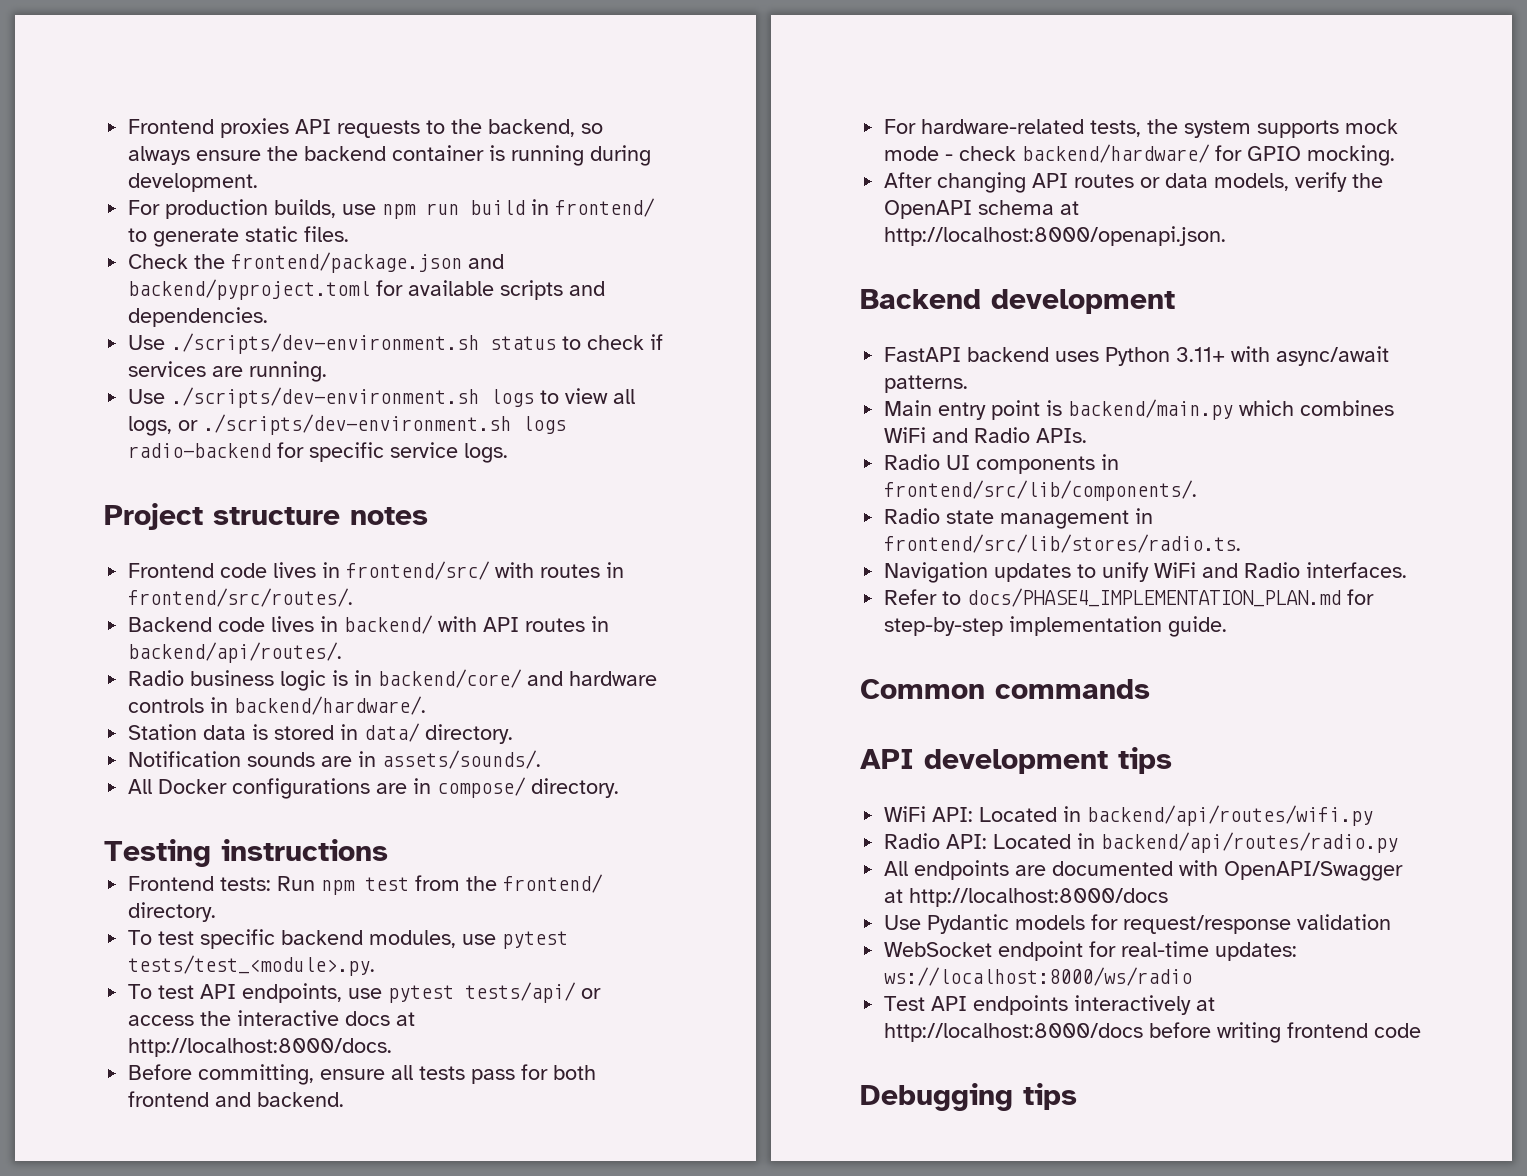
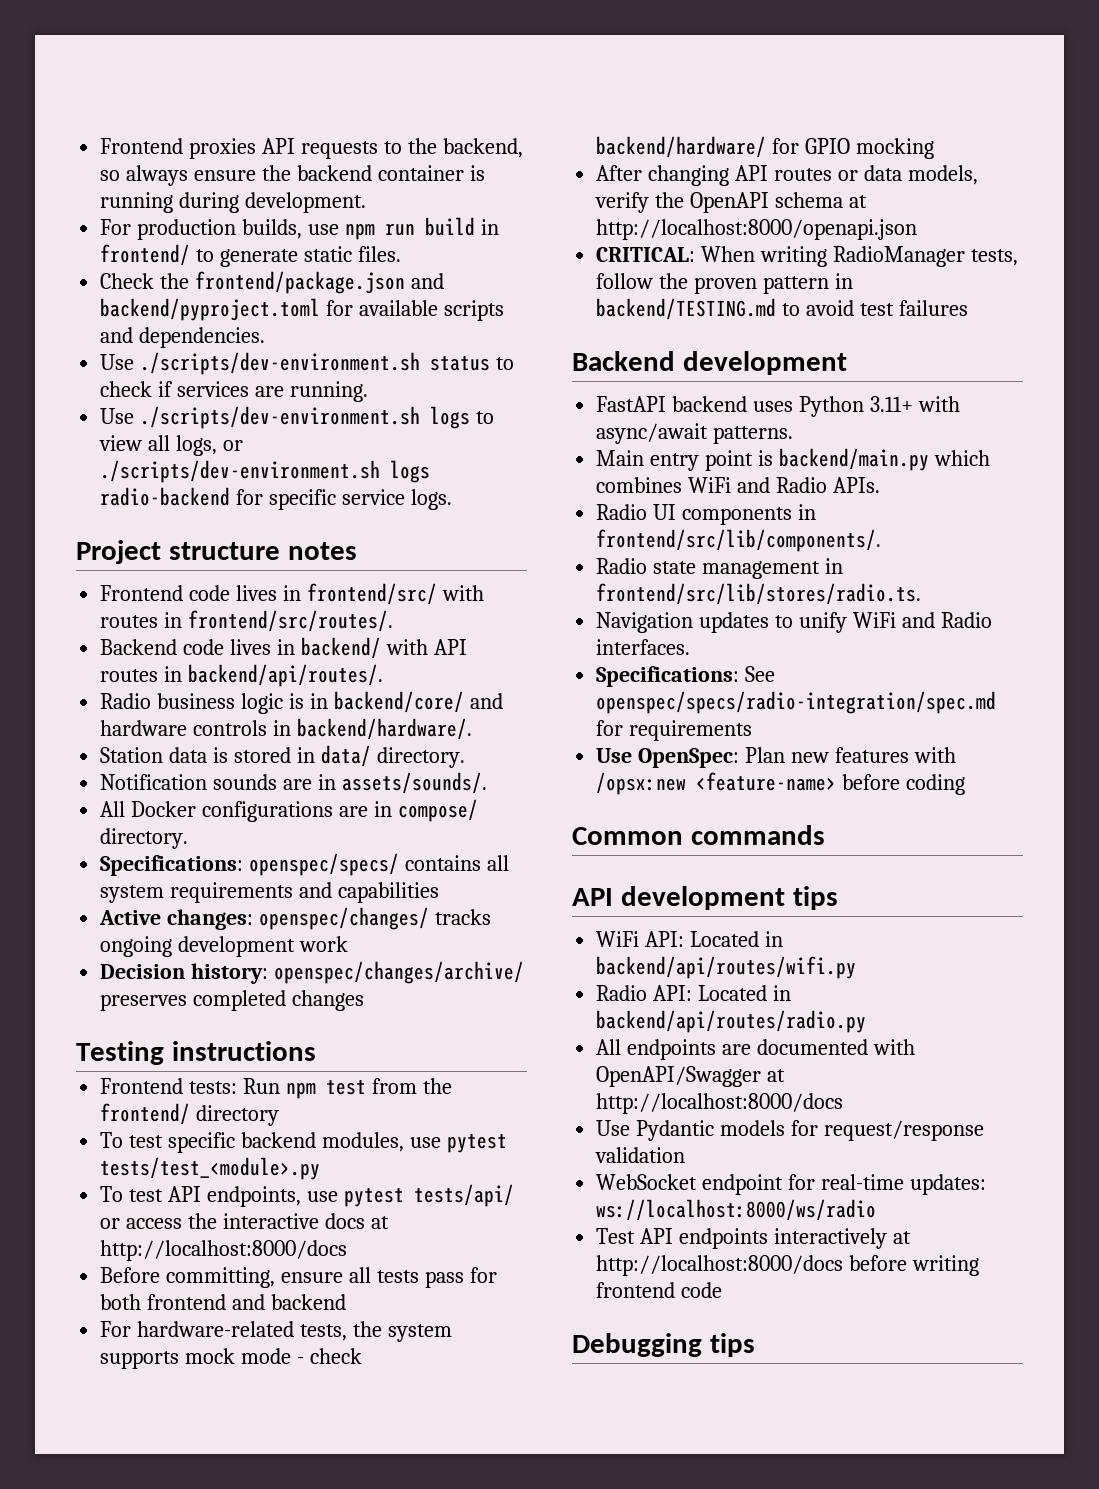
(620, 788) none -> [100,853,510,876] [100,882,440,903] [99,907,492,930] [100,936,349,957] [100,961,525,984] [100,990,365,1011] // Specifications: openspec/specs/ contains all system requirements and capabilities // Active changes: openspec/changes/ tracks ongoing development work // Decision history: openspec/changes/archive/ preserves completed changes
[128,902,217,922] directory. -> [196,1105,280,1126] directory
[128,955,376,976] tests/test_<module>.py. -> [100,1157,321,1180] tests/test_<module>.py
[128,1038,393,1057] http://localhost:8000/docs. -> [100,1240,348,1261] http://localhost:8000/docs
[257,1092,345,1107] backend. -> [271,1294,347,1310] backend
[1307,145,1396,166] mocking. -> [856,138,935,159] mocking
[884,226,1227,246] http://localhost:8000/openapi.json. -> [596,219,918,240] [596,246,1018,267] [596,273,853,294] [596,298,968,320] http://localhost:8000/openapi.json // CRITICAL: When writing RadioManager tests, follow the proven pattern in backend/TESTING.md to avoid test failures
[884,588,1375,607] [884,616,1228,637] Refer to docs/PHASE4_IMPLEMENTATION_PLAN.md for step-by-step implementation guide. -> [596,666,776,687] [596,691,997,714] [596,720,753,741] [596,747,956,768] [596,772,966,795] Specifications: See openspec/specs/radio-integration/spec.md for requirements // Use OpenSpec: Plan new features with /opsx:new <feature-name> before coding

